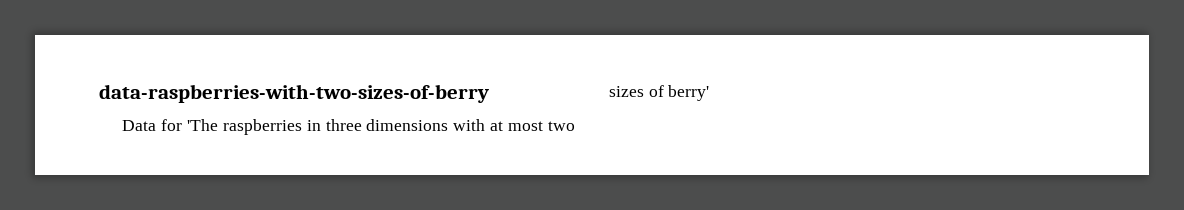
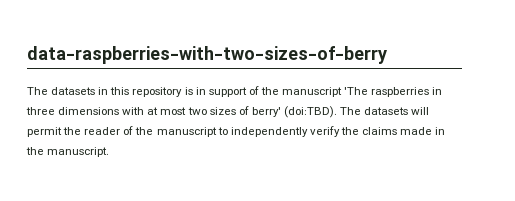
[122,119,182,131] Data for -> [27,86,343,97] The datasets in this repository is in support of the manuscript
(710, 93) none -> [283,106,430,118] [27,126,446,137] [26,147,110,157] (doi:TBD). The datasets will permit the reader of the manuscript to independently verify the claims made in the manuscript.

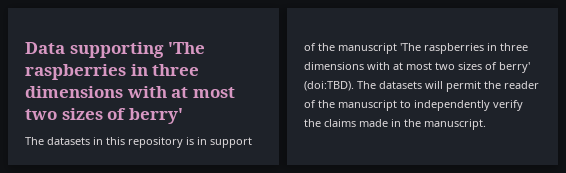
[27,46,387,64] data-raspberries-with-two-sizes-of-berry -> [25,42,206,58] [25,64,200,80] [25,86,235,98] [25,108,183,124] Data supporting 'The raspberries in three dimensions with at most two sizes of berry'

